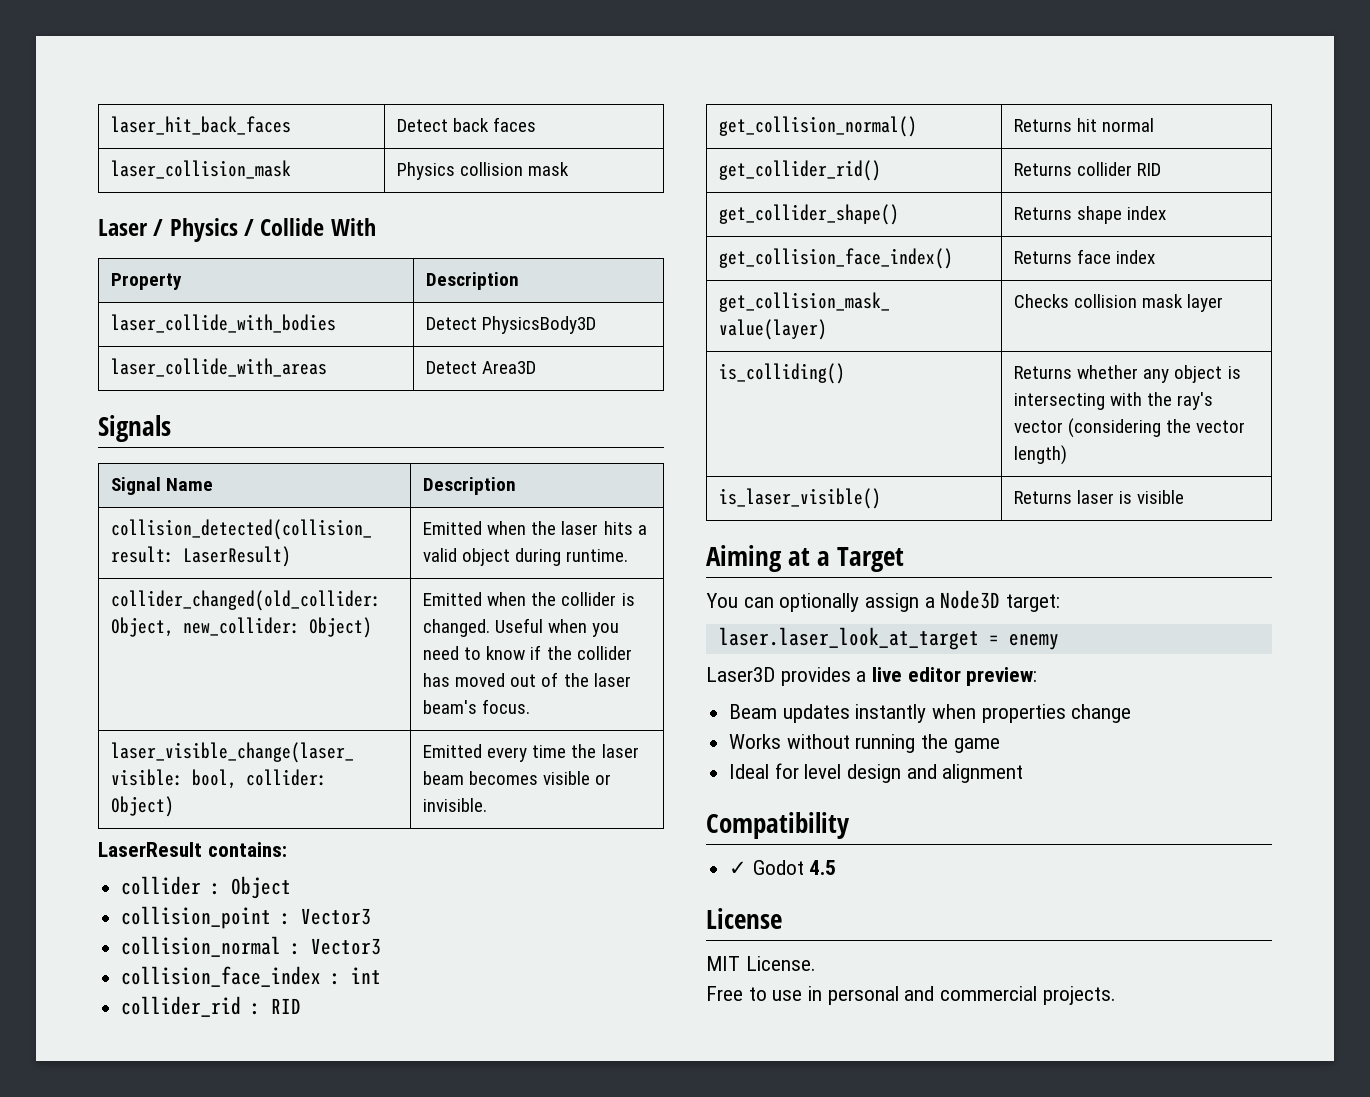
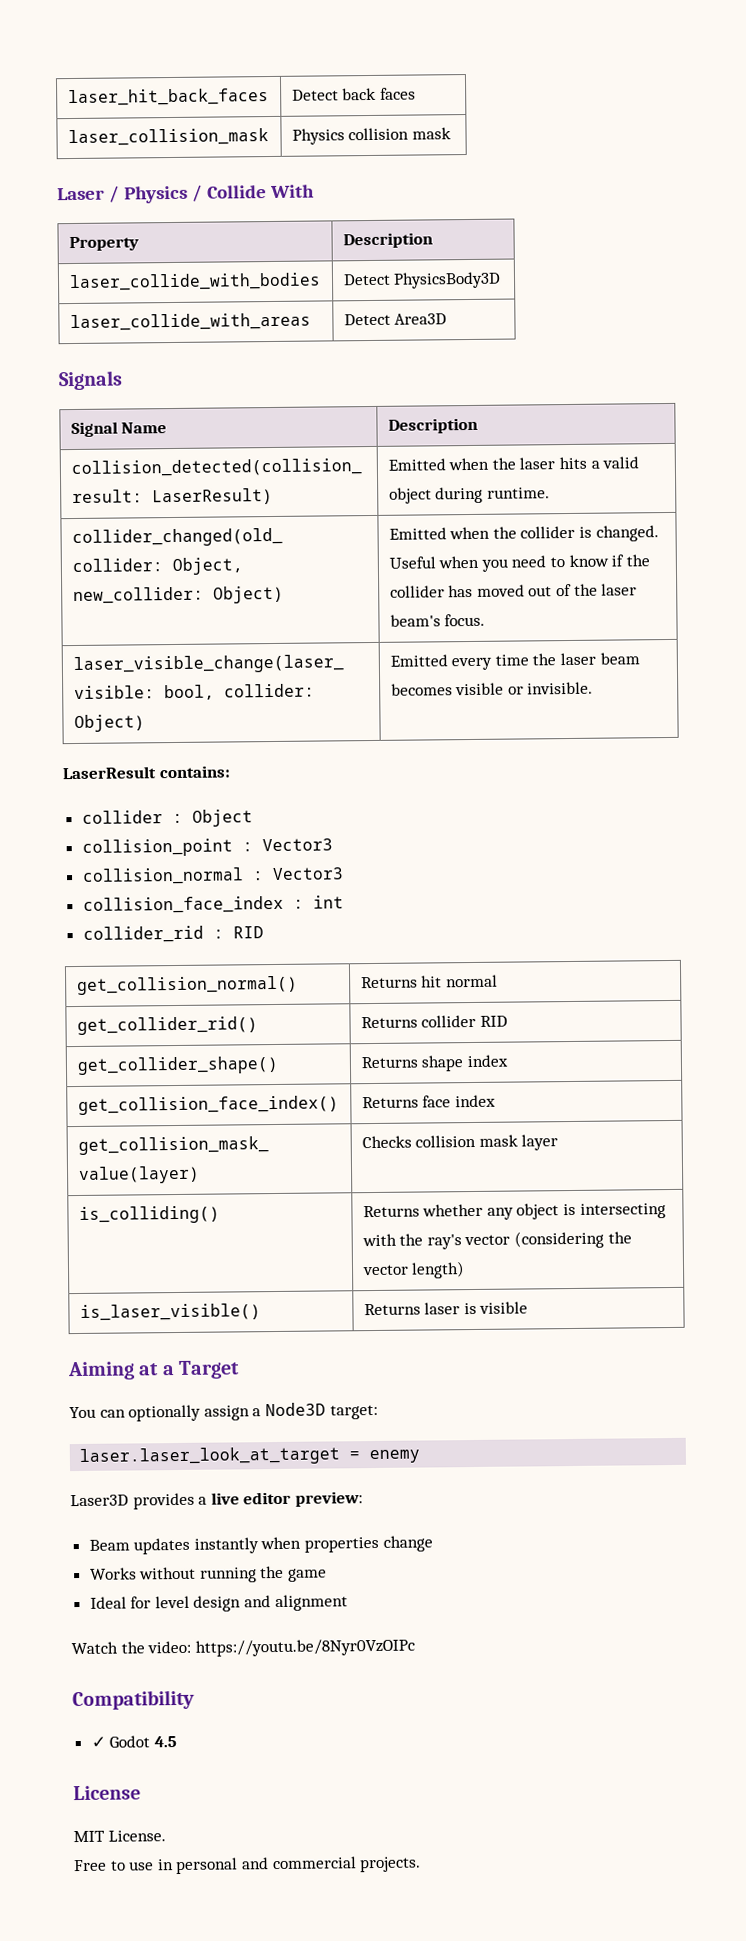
(1024, 773) none -> [71,1638,415,1657] // Watch the video: https://youtu.be/8Nyr0VzOIPc

